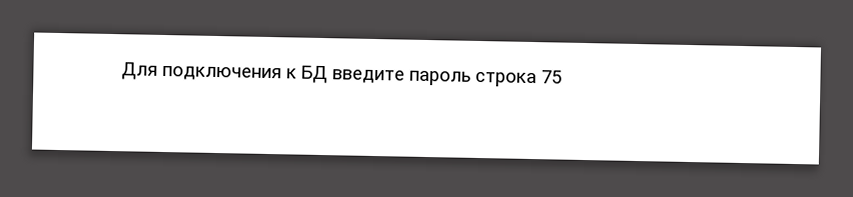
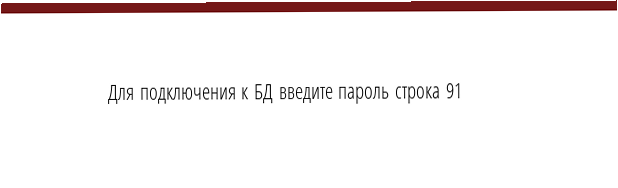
[541,70,562,84] 75 -> [444,83,463,99] 91

